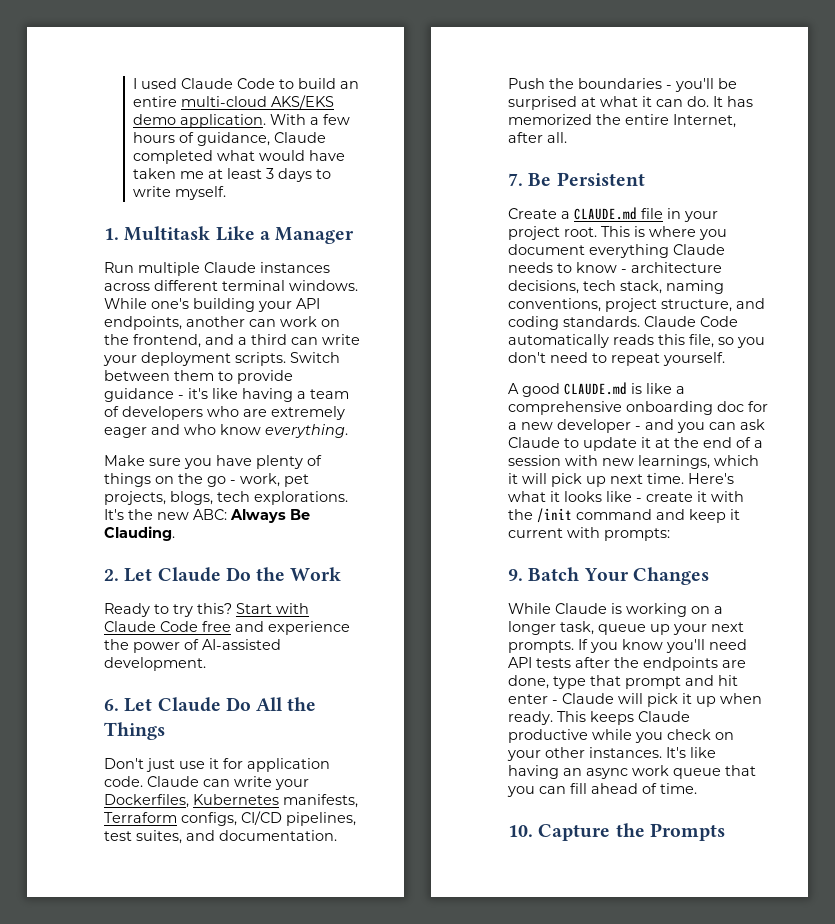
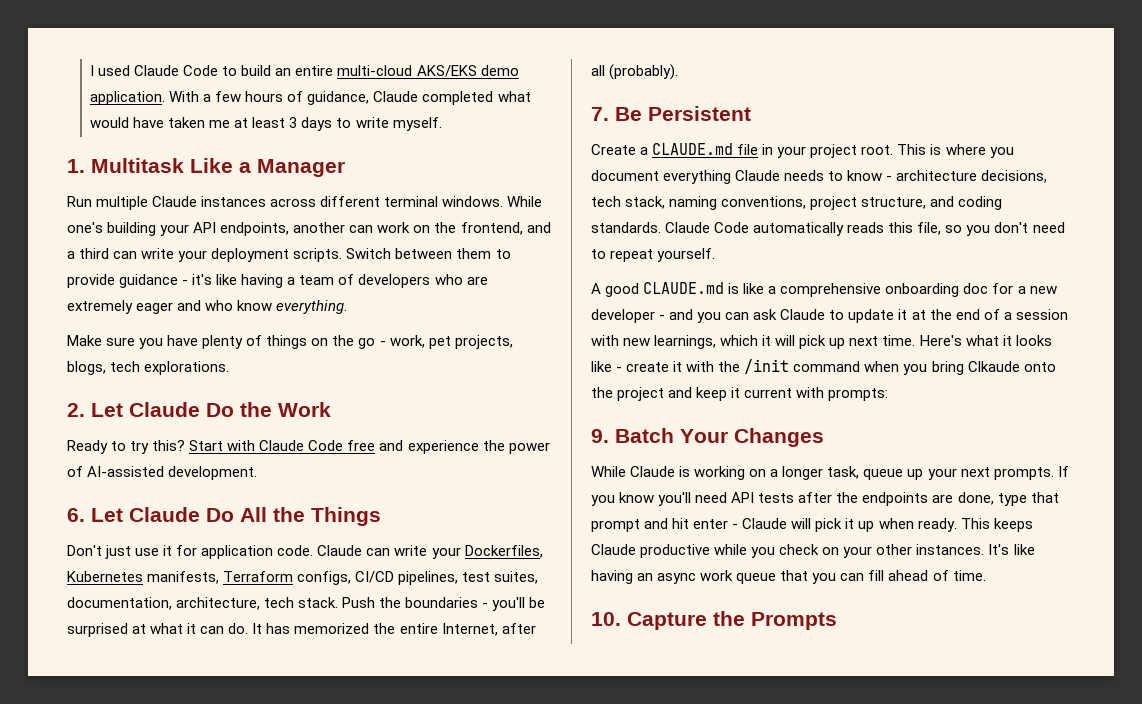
[104,509,310,523] [104,526,175,541] It's the new ABC: Always Be Clauding. -> (230, 368) none
[186,830,337,841] and documentation. -> [67,597,339,610] documentation, architecture, tech stack.
[547,132,567,143] all. -> [591,64,679,80] all (probably).
(652, 514) none -> [864,361,1056,375] [591,387,665,401] when you bring Clkaude onto the project

